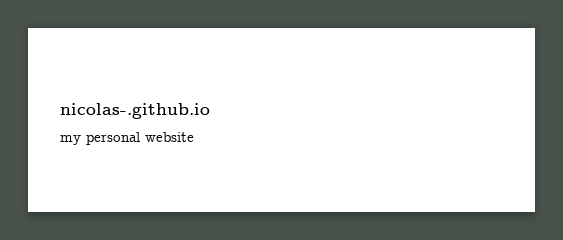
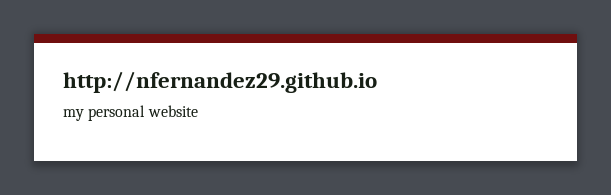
[60,103,210,119] nicolas-.github.io -> [63,71,377,93] http://nfernandez29.github.io

